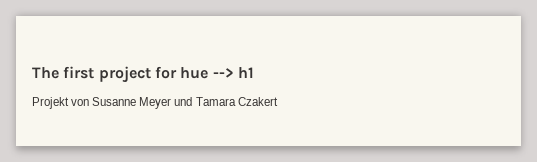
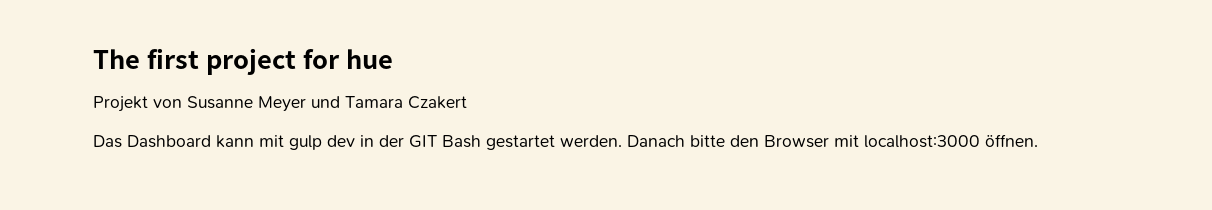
[212,67,254,78] --> h1 -> (393, 59) none
(278, 101) none -> [93,134,1038,150] // Das Dashboard kann mit gulp dev in der GIT Bash gestartet werden. Danach bitte den Browser mit localhost:3000 öffnen.

